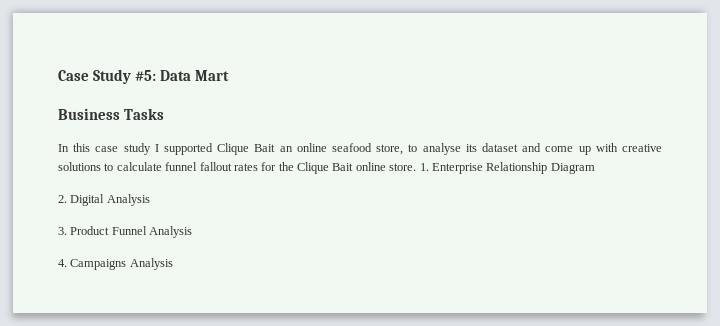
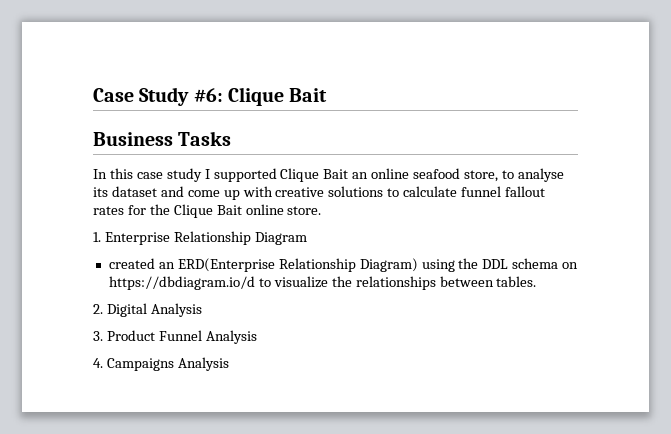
[135,70,230,81] #5: Data Mart -> [193,87,328,106] #6: Clique Bait
(417, 167) none -> (322, 210) //
(595, 168) none -> [108,258,579,272] [108,276,537,290] // created an ERD(Enterprise Relationship Diagram) using the DDL schema on https://dbdiagram.io/d to visualize the relationships between tables.

